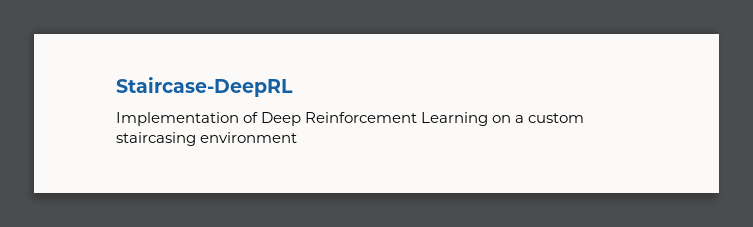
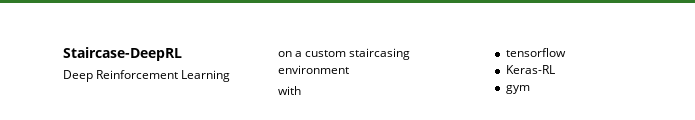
[116,112,259,126] Implementation of -> (182, 54) none
(298, 137) none -> [278,86,301,95] [505,48,566,57] [505,65,555,74] [505,85,530,94] // with // tensorflow // Keras-RL // gym

